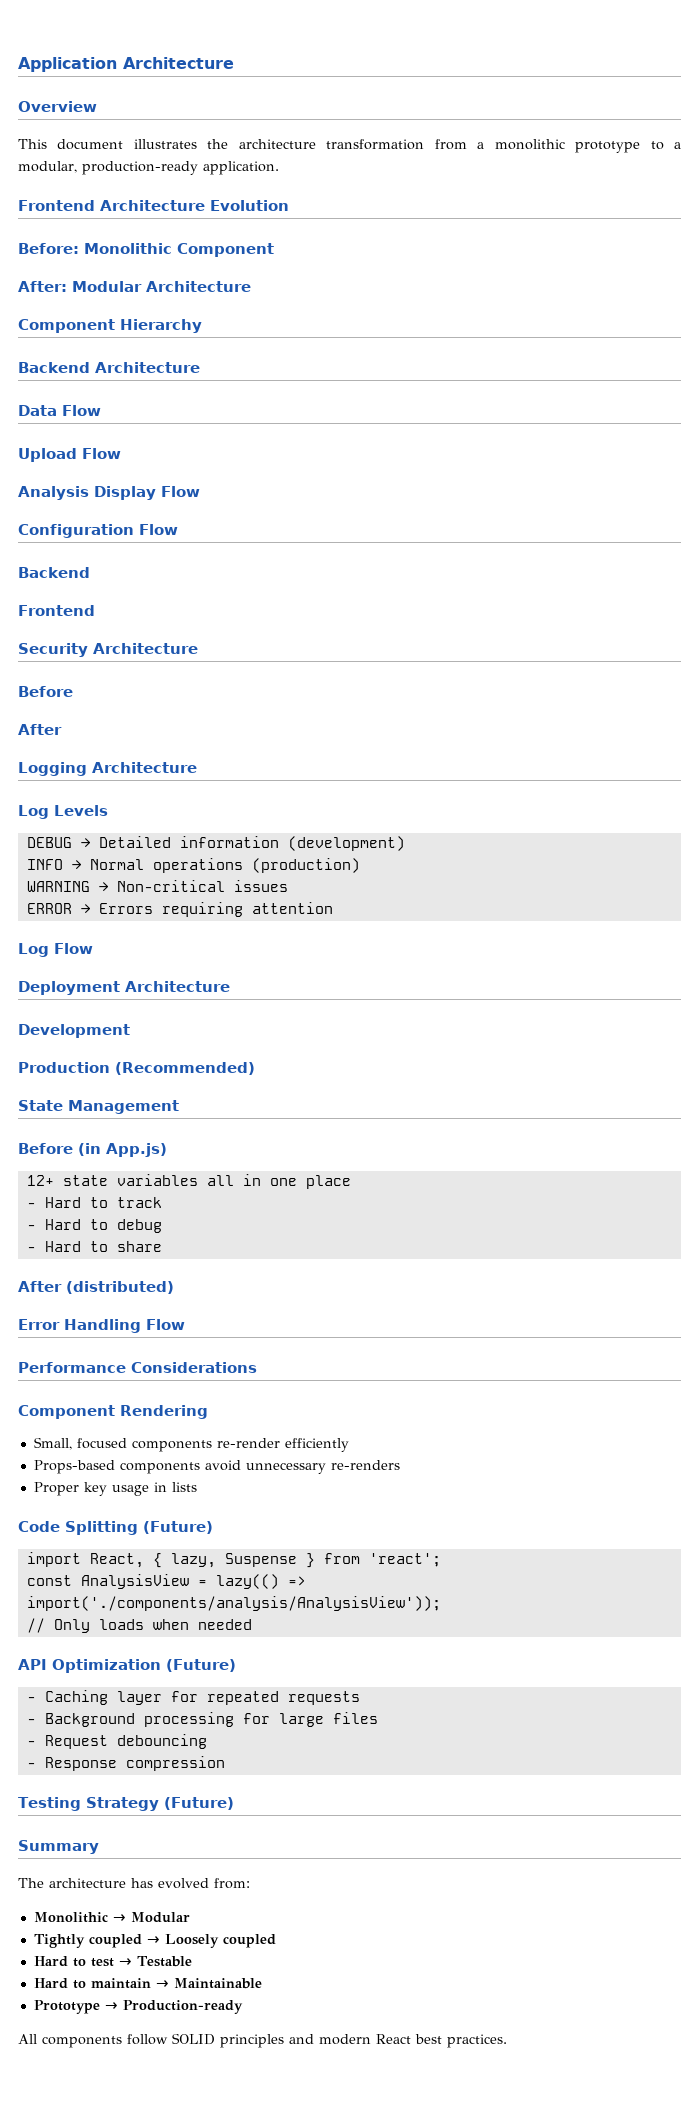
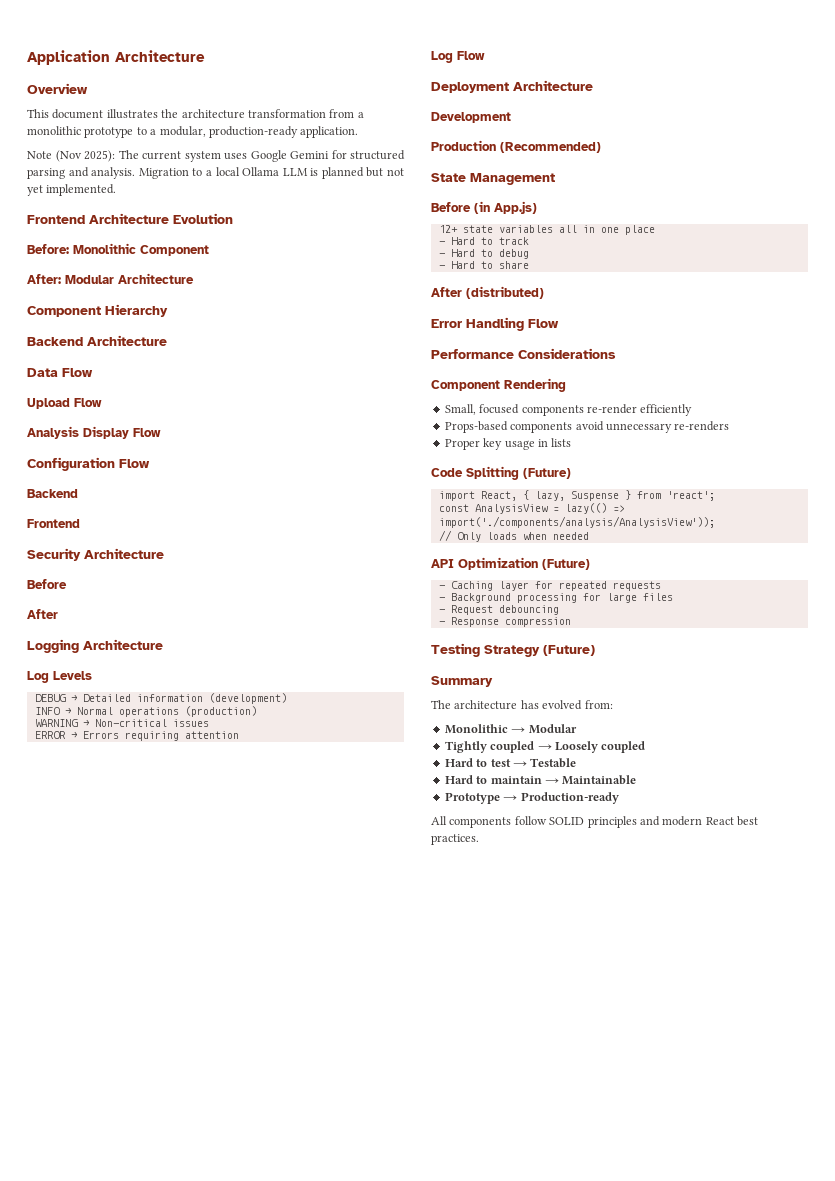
(279, 168) none -> [27,150,405,162] [27,167,404,179] [27,184,117,196] // Note (Nov 2025): The current system uses Google Gemini for structured parsing and analysis. Migration to a local Ollama LLM is planned but not yet implemented.

